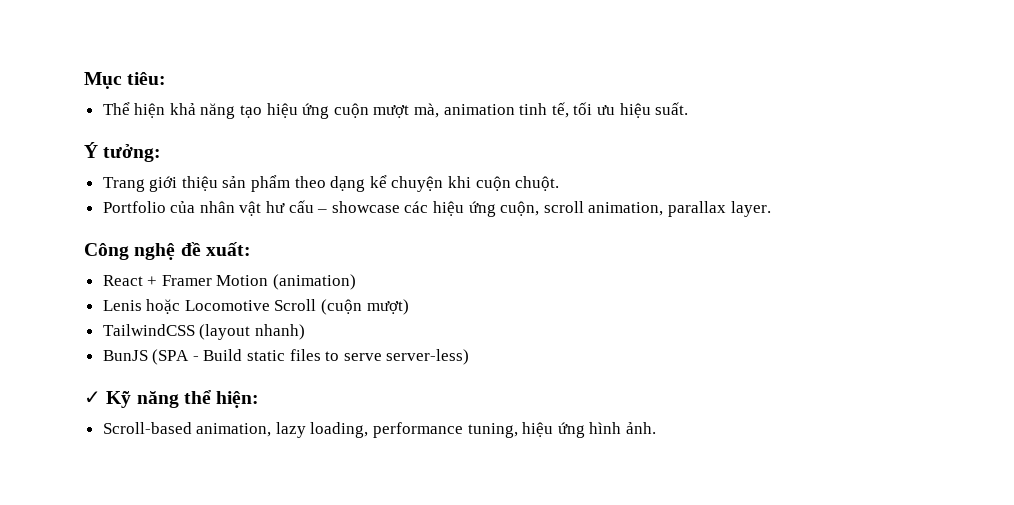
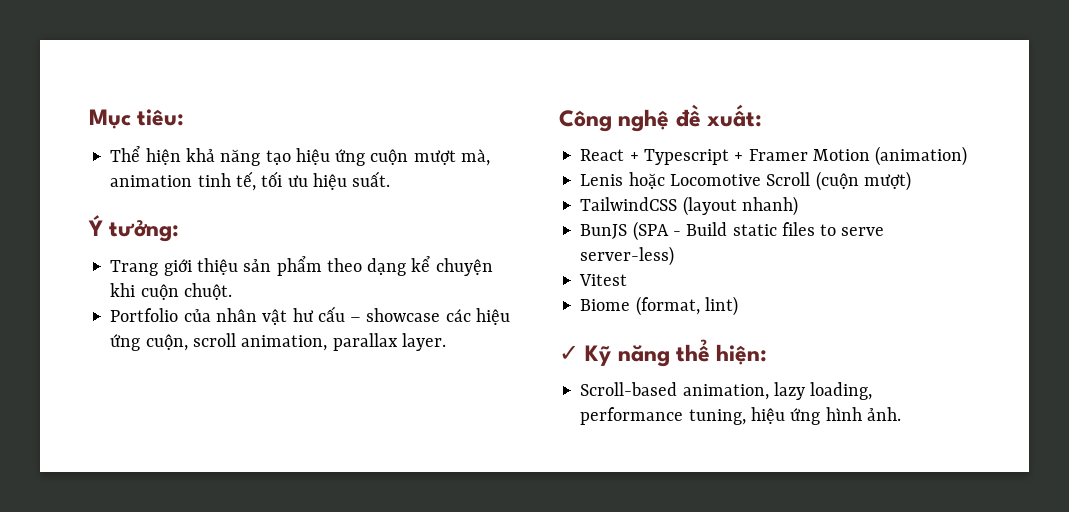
(158, 281) none -> [643,149,744,165] Typescript +
(470, 357) none -> [579,274,628,286] [580,296,738,316] // Vitest // Biome (format, lint)

